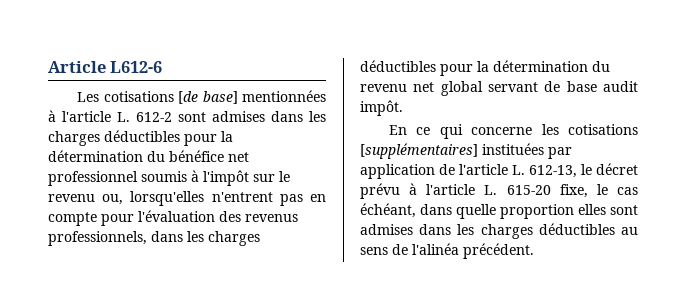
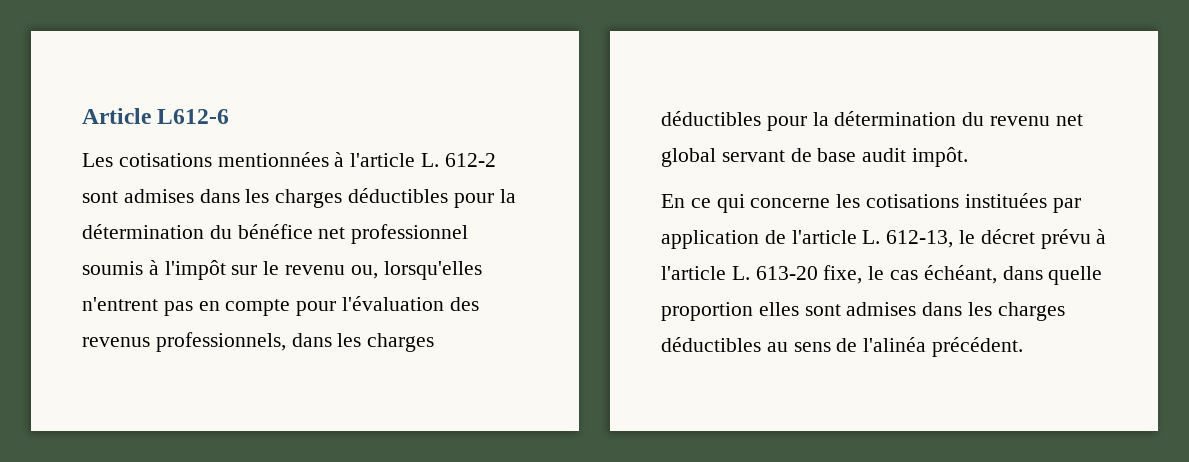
[178,91,238,104] [de base] -> (212, 160) none
[360,143,478,159] [supplémentaires] -> (960, 201) none
[506,185,551,195] 615-20 -> [755,266,818,280] 613-20

